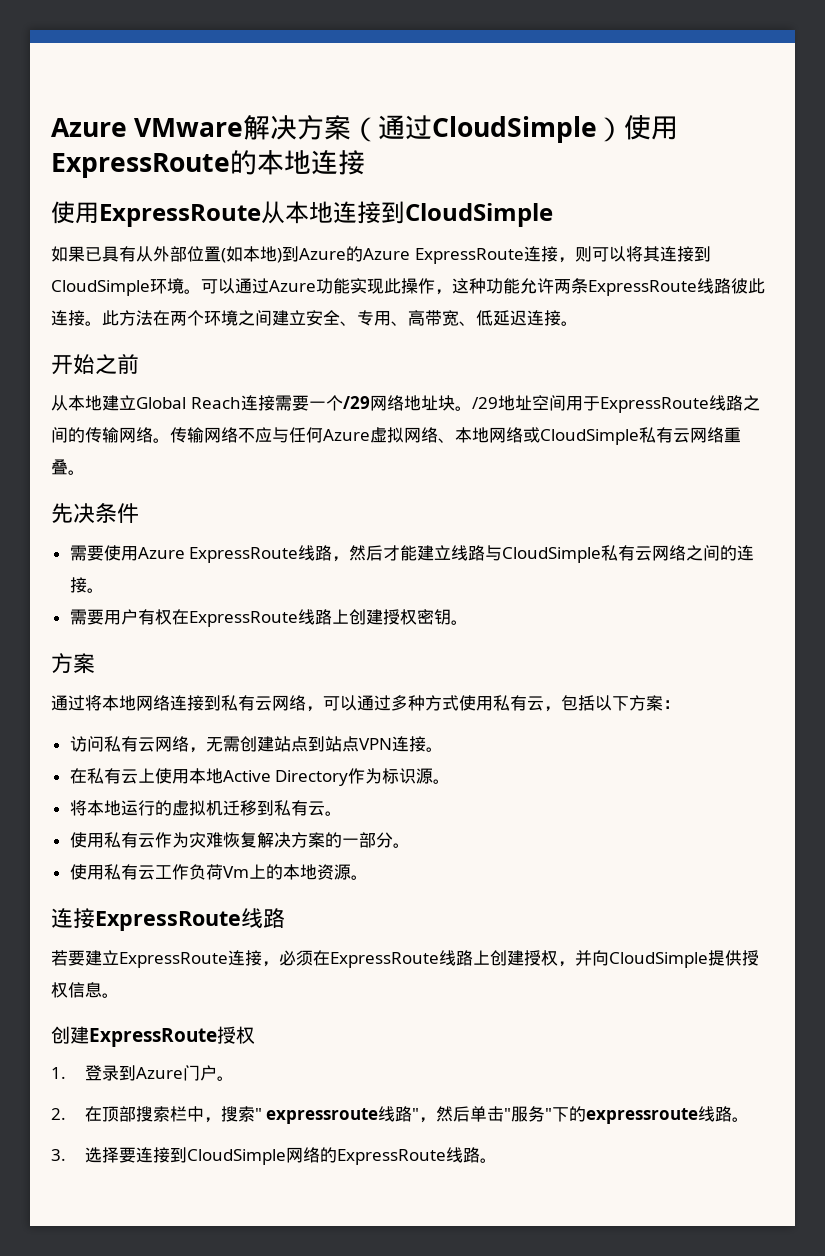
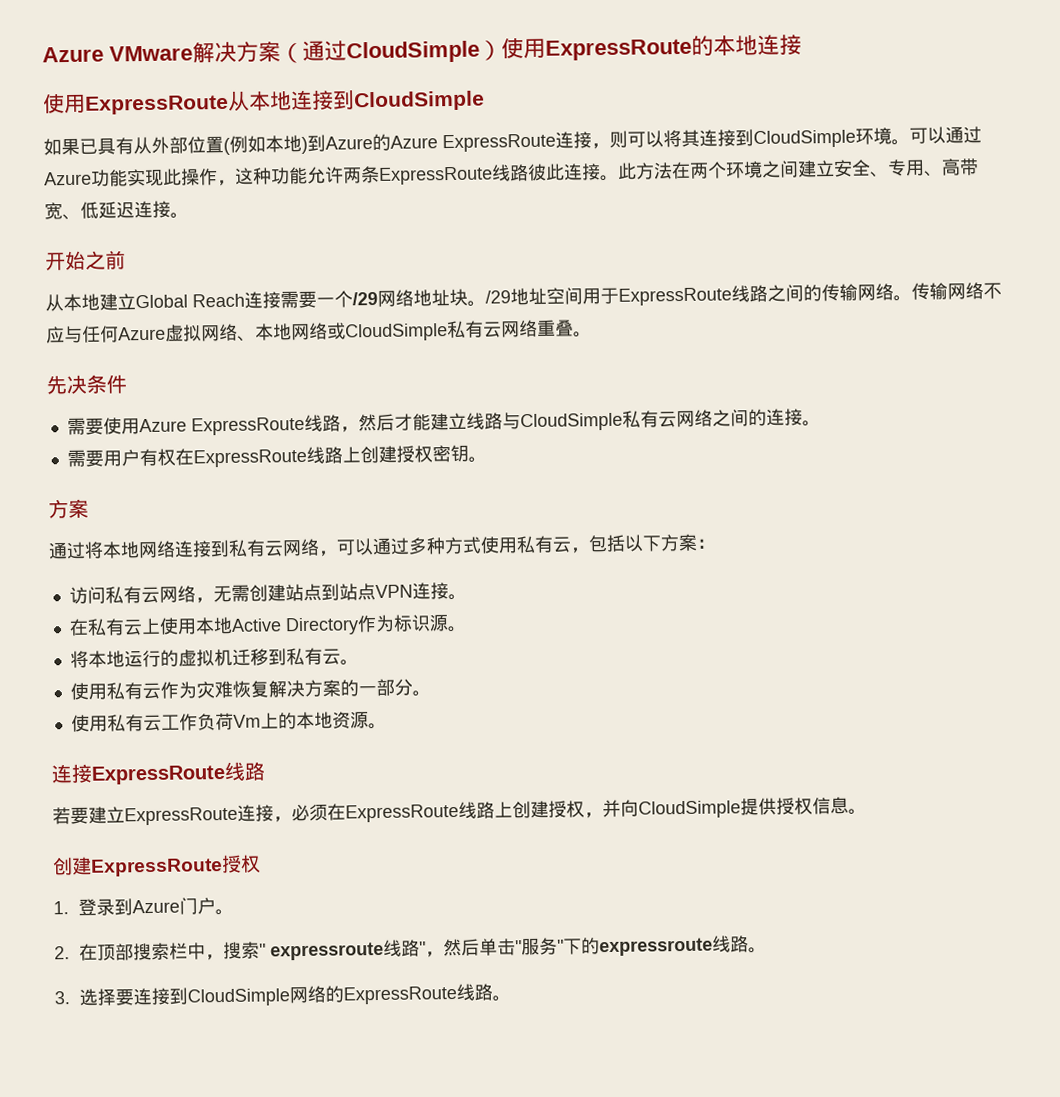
(226, 255) none -> [229,135,248,153] 例

